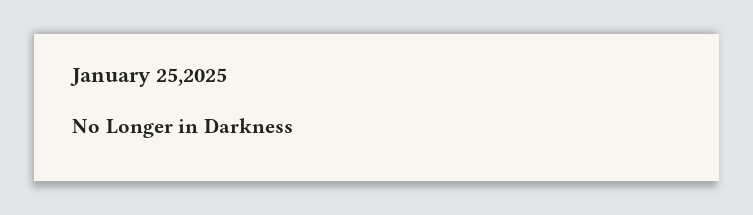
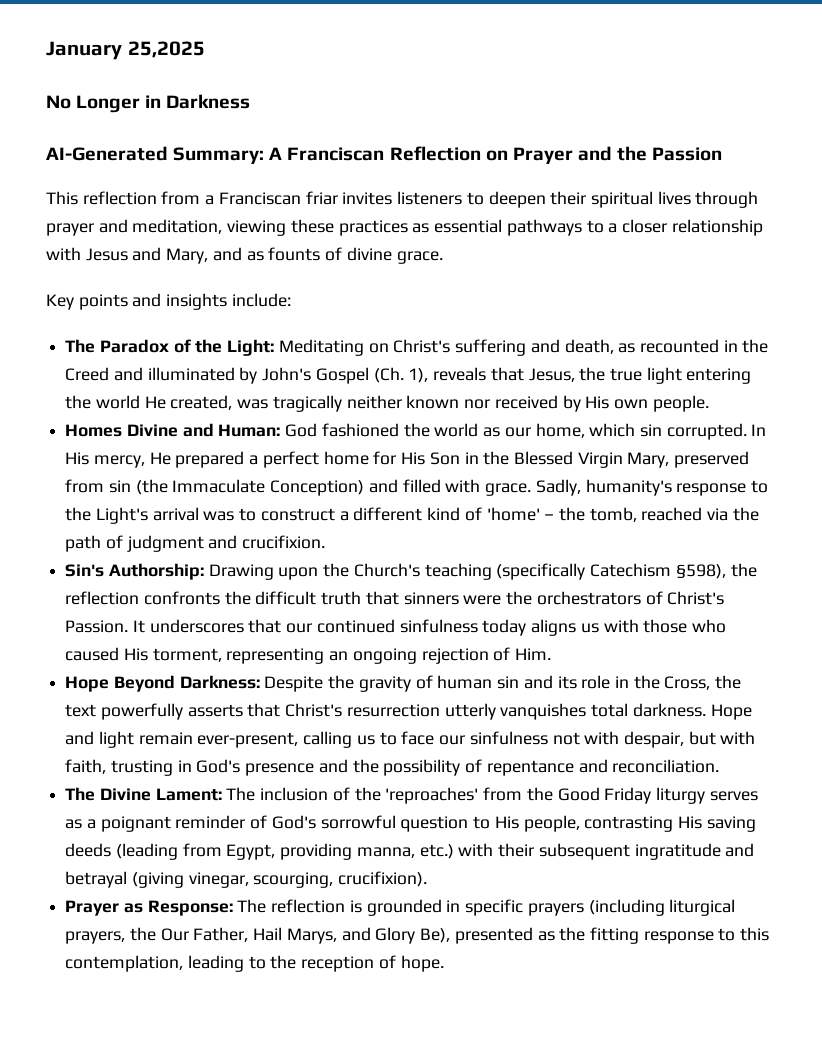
(294, 125) none -> [46,146,723,164] [46,191,759,208] [46,219,763,236] [46,247,443,264] [46,293,291,310] [65,339,769,356] [65,367,752,384] [65,395,709,412] [65,423,767,440] [65,451,750,468] [65,479,768,496] [65,507,759,524] [65,535,326,552] [65,563,757,580] [65,591,725,605] [65,619,726,636] [65,647,552,664] [65,675,742,692] [65,703,752,720] [65,731,756,748] [65,759,720,776] [65,787,758,804] [65,815,756,832] [65,843,755,860] [65,871,428,888] [65,899,736,916] [65,927,770,944] [65,955,444,972] // AI-Generated Summary: A Franciscan Reflection on Prayer and the Passion // This reflection from a Franciscan friar invites listeners to deepen their spiritual lives through prayer and meditation, viewing these practices as essential pathways to a closer relationship with Jesus and Mary, and as founts of divine grace. // Key points and insights include: // The Paradox of the Light: Meditating on Christ's suffering and death, as recounted in the Creed and illuminated by John's Gospel (Ch. 1), reveals that Jesus, the true light entering the world He created, was tragically neither known nor received by His own people. // Homes Divine and Human: God fashioned the world as our home, which sin corrupted. In His mercy, He prepared a perfect home for His Son in the Blessed Virgin Mary, preserved from sin (the Immaculate Conception) and filled with grace. Sadly, humanity's response to the Light's arrival was to construct a different kind of 'home' – the tomb, reached via the path of judgment and crucifixion. // Sin's Authorship: Drawing upon the Church's teaching (specifically Catechism §598), the reflection confronts the difficult truth that sinners were the orchestrators of Christ's Passion. It underscores that our continued sinfulness today aligns us with those who caused His torment, representing an ongoing rejection of Him. // Hope Beyond Darkness: Despite the gravity of human sin and its role in the Cross, the text powerfully asserts that Christ's resurrection utterly vanquishes total darkness. Hope and light remain ever-present, calling us to face our sinfulness not with despair, but with faith, trusting in God's presence and the possibility of repentance and reconciliation. // The Divine Lament: The inclusion of the 'reproaches' from the Good Friday liturgy serves as a poignant reminder of God's sorrowful question to His people, contrasting His saving deeds (leading from Egypt, providing manna, etc.) with their subsequent ingratitude and betrayal (giving vinegar, scourging, crucifixion). // Prayer as Response: The reflection is grounded in specific prayers (including liturgical prayers, the Our Father, Hail Marys, and Glory Be), presented as the fitting response to this contemplation, leading to the reception of hope.

